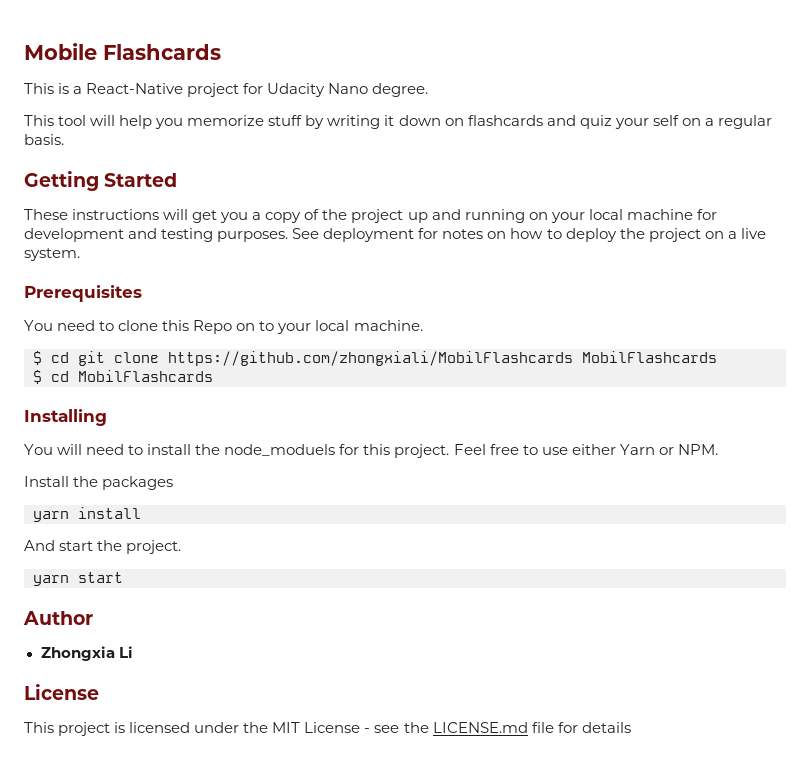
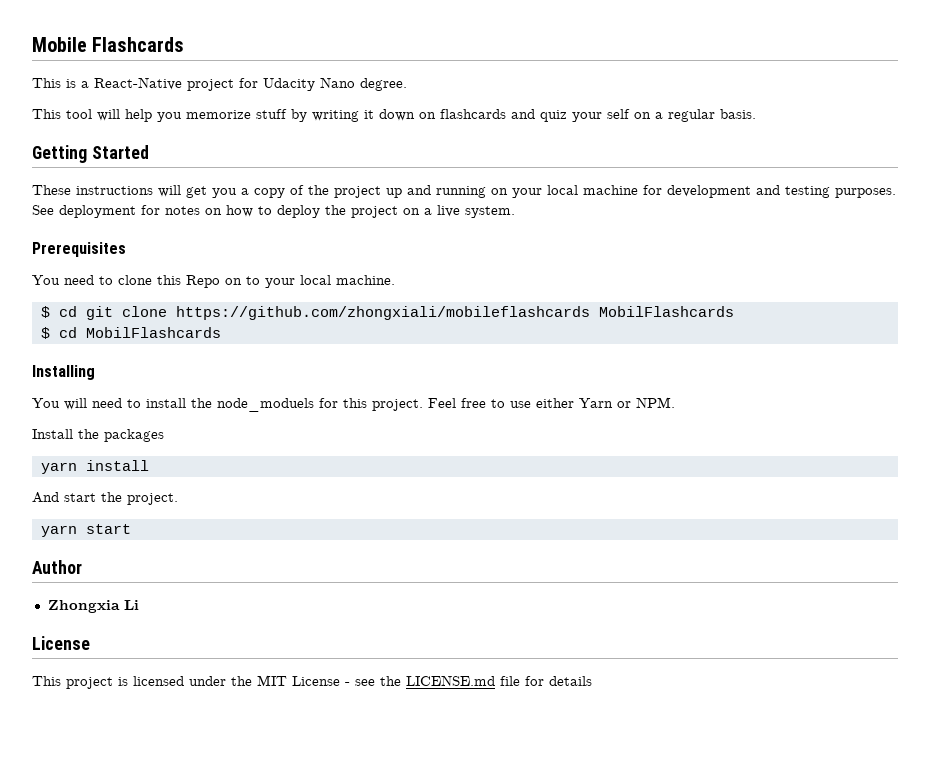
[168,351,573,366] https://github.com/zhongxiali/MobilFlashcards -> [175,306,590,320] https://github.com/zhongxiali/mobileflashcards

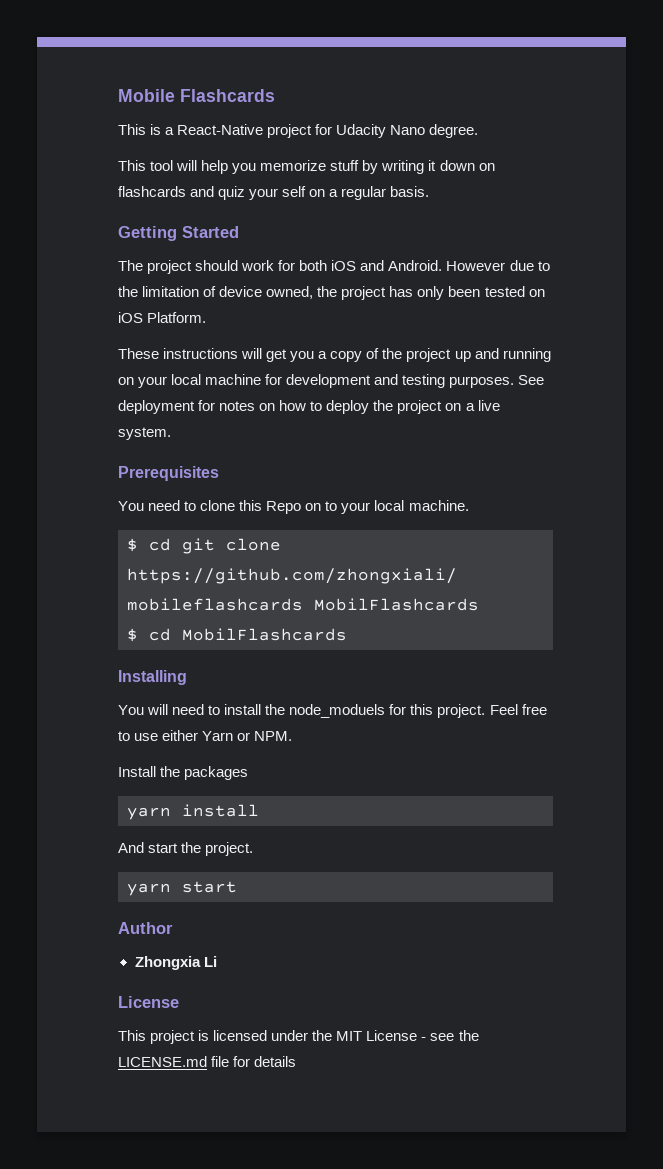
(149, 152) none -> [118,260,550,274] [118,286,545,300] [118,312,207,323] // The project should work for both iOS and Android. However due to the limitation of device owned, the project has only been tested on iOS Platform.

